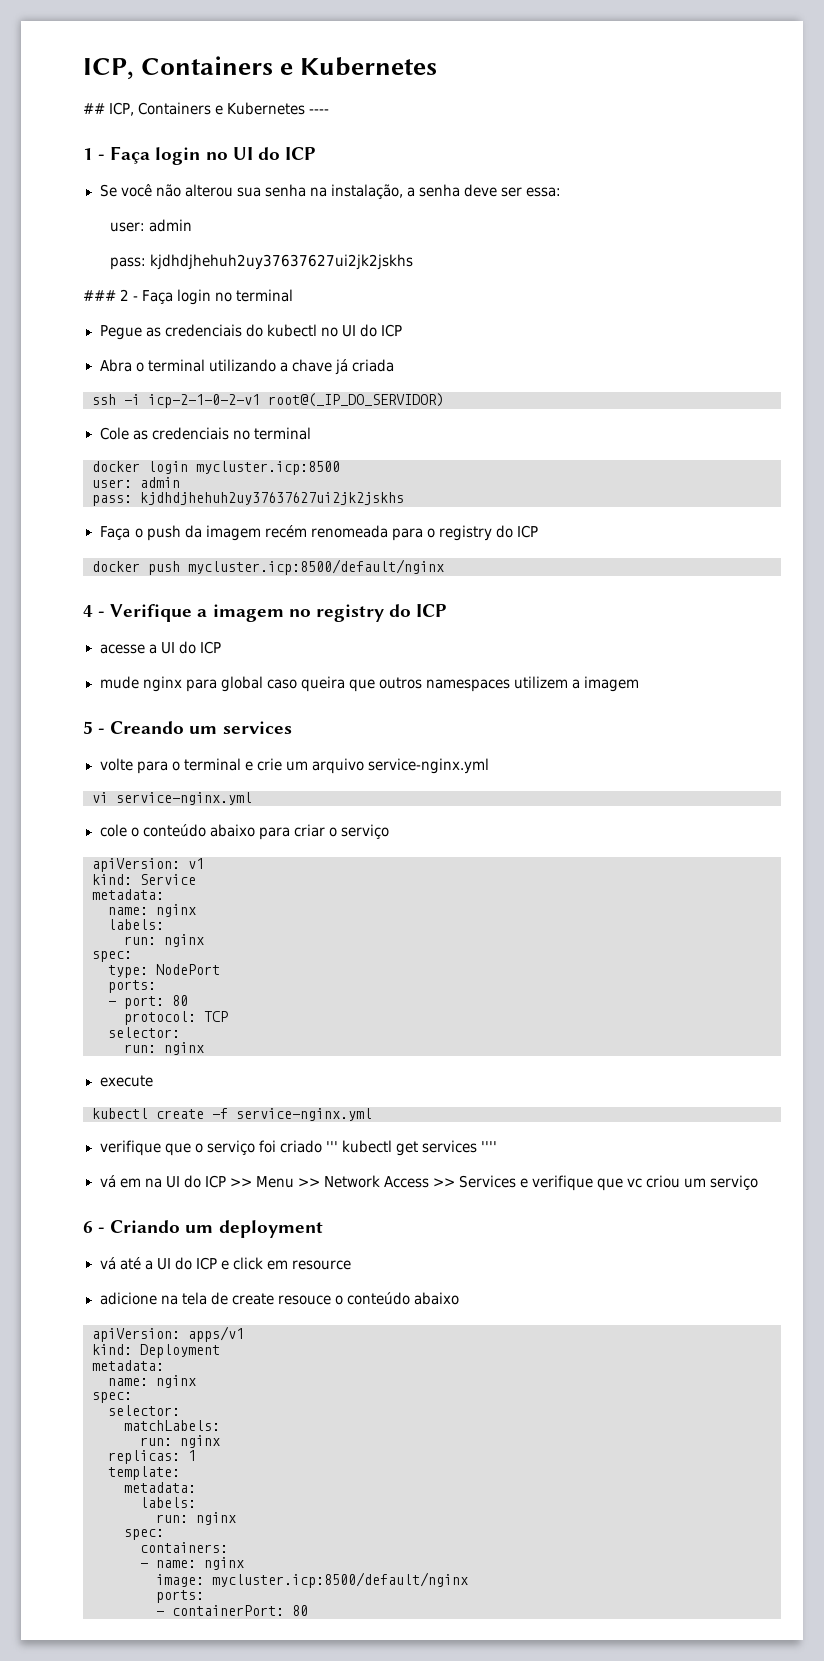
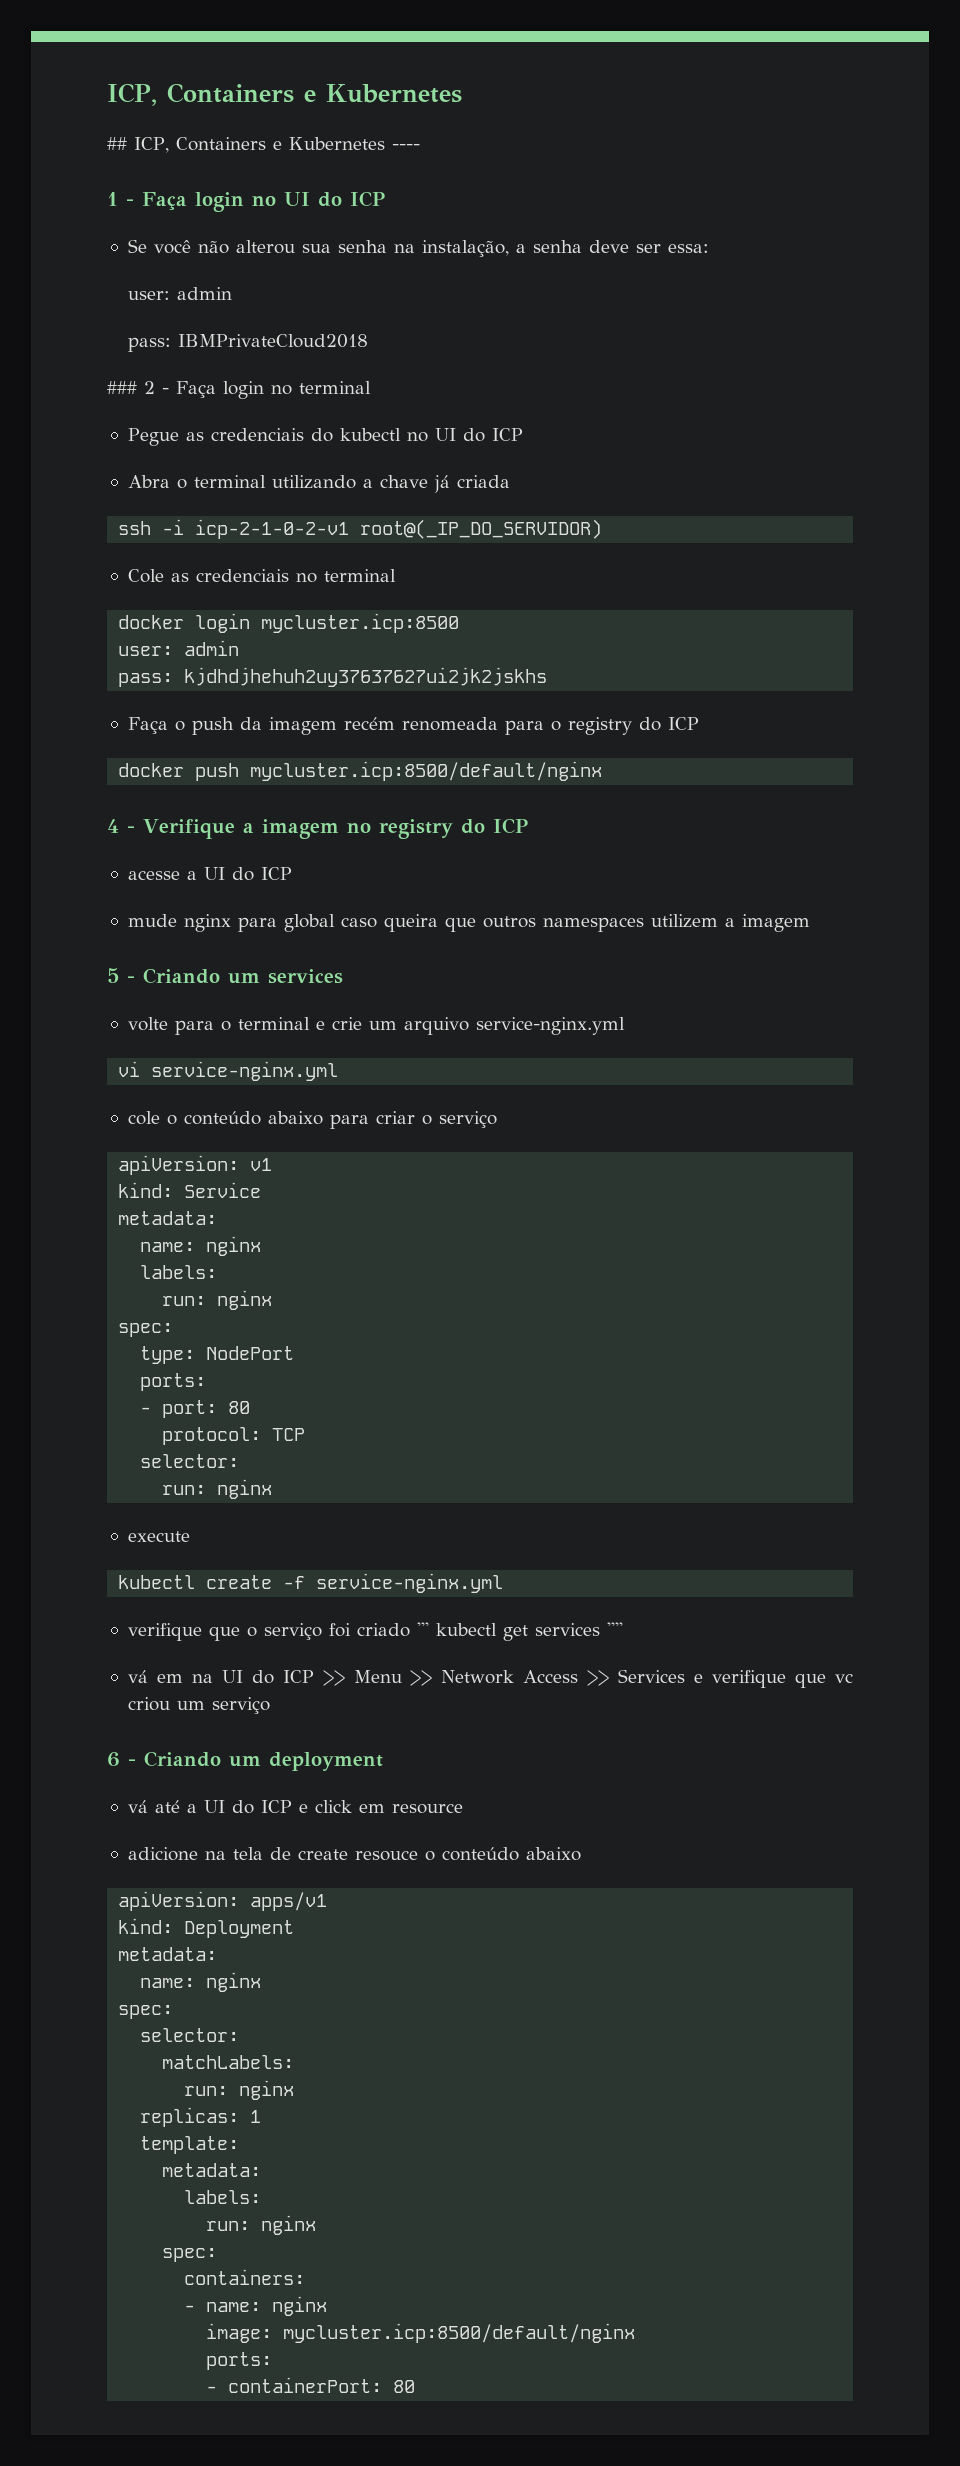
[150,254,414,270] kjdhdjhehuh2uy37637627ui2jk2jskhs -> [178,334,369,348] IBMPrivateCloud2018
[110,721,185,734] Creando -> [143,968,220,984] Criando

